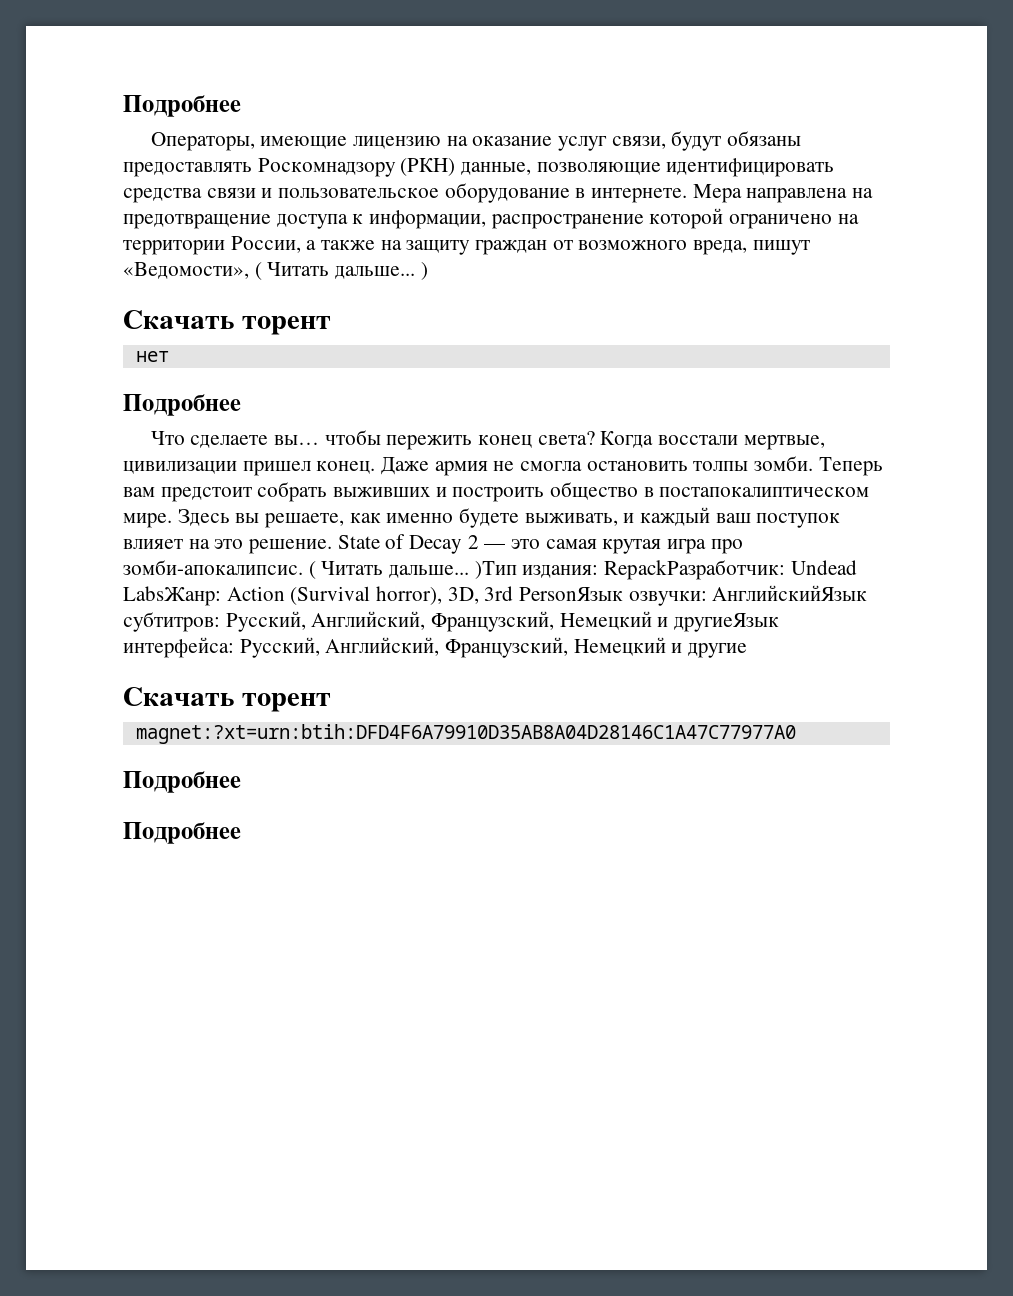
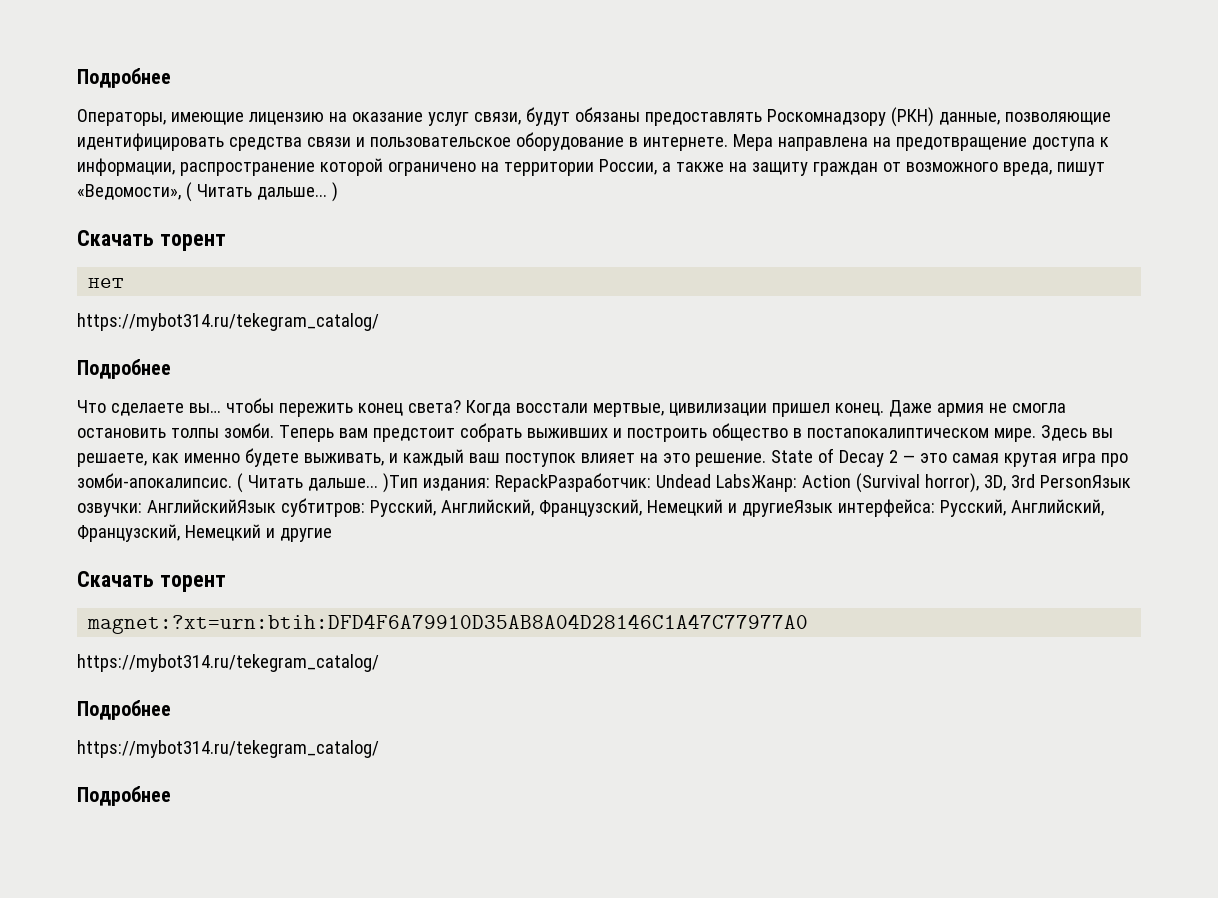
(169, 356) none -> [77,313,379,331] // https://mybot314.ru/tekegram_catalog/
[123,771,241,793] // Подробнее -> [77,654,379,672] [77,700,171,720] [77,740,379,758] // https://mybot314.ru/tekegram_catalog/ // Подробнее // https://mybot314.ru/tekegram_catalog/

